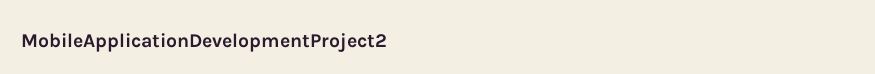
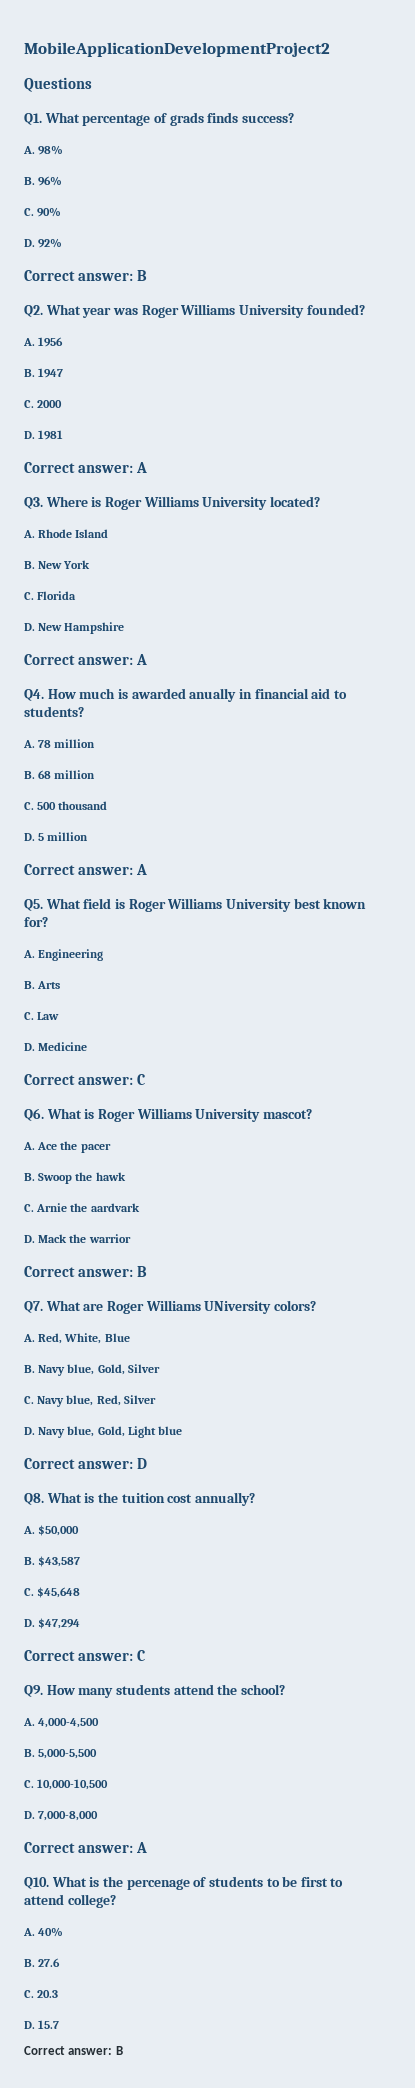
(387, 42) none -> [24,77,92,92] [24,112,294,126] [23,145,64,155] [24,176,63,186] [24,207,62,217] [24,238,63,248] [24,270,148,281] [24,304,365,318] [23,337,64,347] [24,368,64,378] [24,400,63,408] [24,430,64,440] [24,462,148,473] [24,496,320,510] [23,529,109,538] [24,560,91,569] [24,591,77,600] [24,622,125,634] [24,654,148,665] [24,688,347,702] [24,706,84,717] [23,739,96,748] [24,770,96,779] [24,801,108,810] [24,832,89,841] [24,864,148,875] [24,898,367,912] [24,917,48,927] [23,949,104,961] [24,981,61,989] [24,1012,60,1020] [24,1042,88,1051] [24,1074,146,1085] [24,1108,312,1122] [23,1141,111,1153] [24,1172,126,1184] [24,1203,140,1212] [24,1234,131,1243] [24,1266,148,1277] [24,1300,316,1314] [23,1333,130,1344] [24,1364,160,1376] [24,1395,156,1407] [24,1426,183,1438] [24,1458,148,1469] [24,1492,255,1506] [23,1525,80,1536] [24,1556,81,1567] [24,1587,81,1598] [24,1618,81,1629] [24,1650,146,1661] [24,1684,285,1698] [23,1718,100,1728] [24,1749,98,1759] [24,1779,109,1790] [24,1811,99,1821] [24,1842,148,1853] [24,1876,344,1890] [24,1894,116,1908] [23,1927,64,1937] [24,1958,61,1967] [24,1990,59,1998] [24,2020,60,2029] [24,2046,123,2055] // Questions // Q1. What percentage of grads finds success? // A. 98% // B. 96% // C. 90% // D. 92% // Correct answer: B // Q2. What year was Roger Williams University founded? // A. 1956 // B. 1947 // C. 2000 // D. 1981 // Correct answer: A // Q3. Where is Roger Williams University located? // A. Rhode Island // B. New York // C. Florida // D. New Hampshire // Correct answer: A // Q4. How much is awarded anually in financial aid to students? // A. 78 million // B. 68 million // C. 500 thousand // D. 5 million // Correct answer: A // Q5. What field is Roger Williams University best known for? // A. Engineering // B. Arts // C. Law // D. Medicine // Correct answer: C // Q6. What is Roger Williams University mascot? // A. Ace the pacer // B. Swoop the hawk // C. Arnie the aardvark // D. Mack the warrior // Correct answer: B // Q7. What are Roger Williams UNiversity colors? // A. Red, White, Blue // B. Navy blue, Gold, Silver // C. Navy blue, Red, Silver // D. Navy blue, Gold, Light blue // Correct answer: D // Q8. What is the tuition cost annually? // A. $50,000 // B. $43,587 // C. $45,648 // D. $47,294 // Correct answer: C // Q9. How many students attend the school? // A. 4,000-4,500 // B. 5,000-5,500 // C. 10,000-10,500 // D. 7,000-8,000 // Correct answer: A // Q10. What is the percenage of students to be first to attend college? // A. 40% // B. 27.6 // C. 20.3 // D. 15.7 // Correct answer: B

